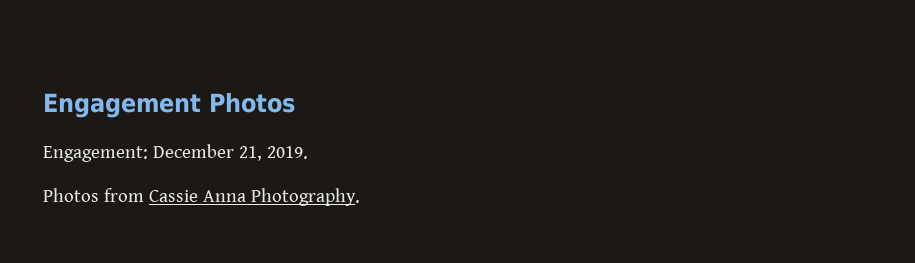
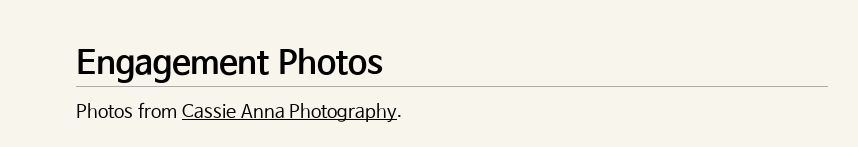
[43,144,308,162] // Engagement: December 21, 2019. -> (383, 61) none

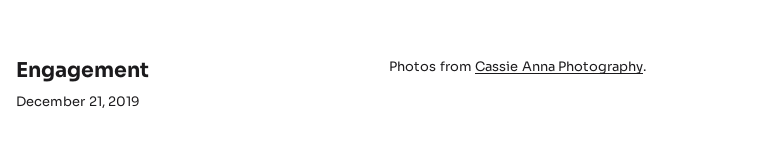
[277,48,383,75] Photos -> [16,96,141,109] // December 21, 2019

